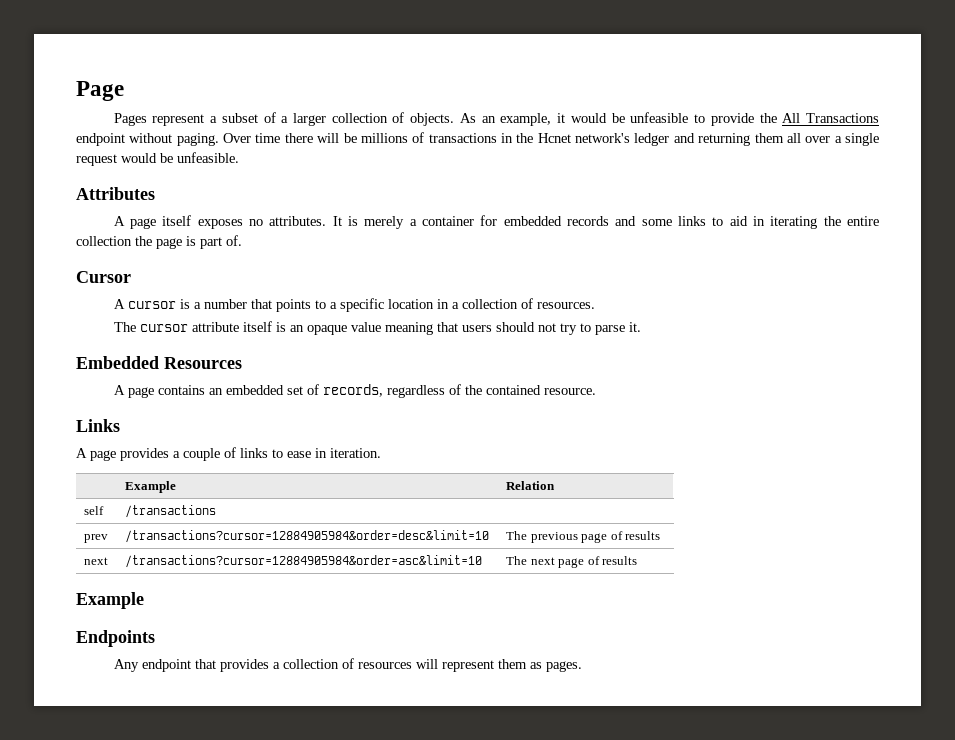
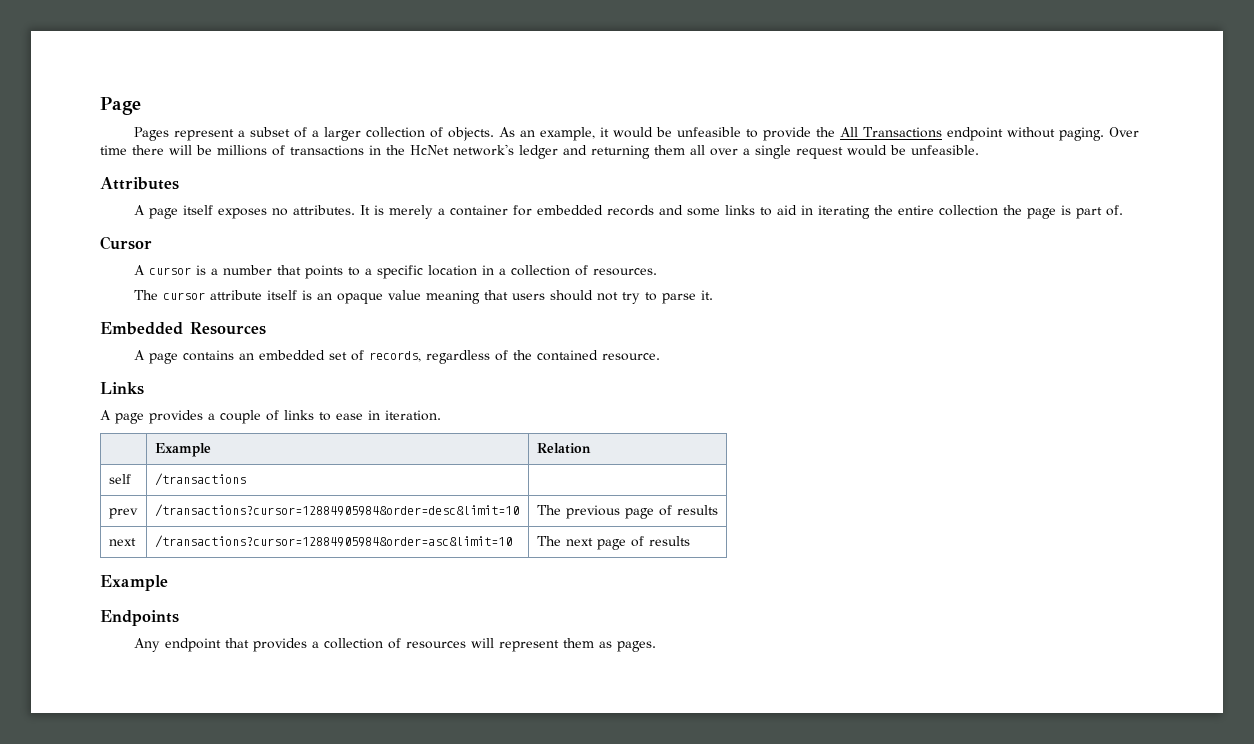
[537,133,571,143] Hcnet -> [410,145,449,155] HcNet

